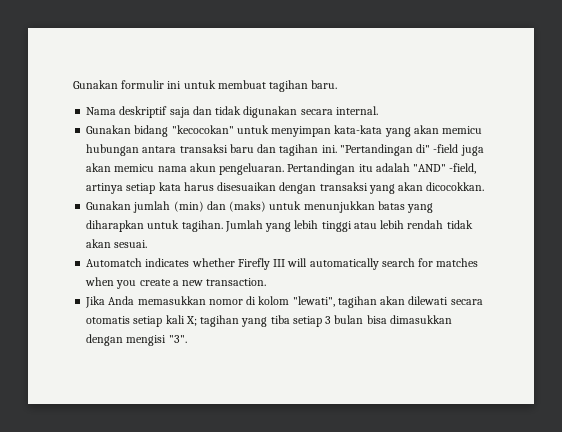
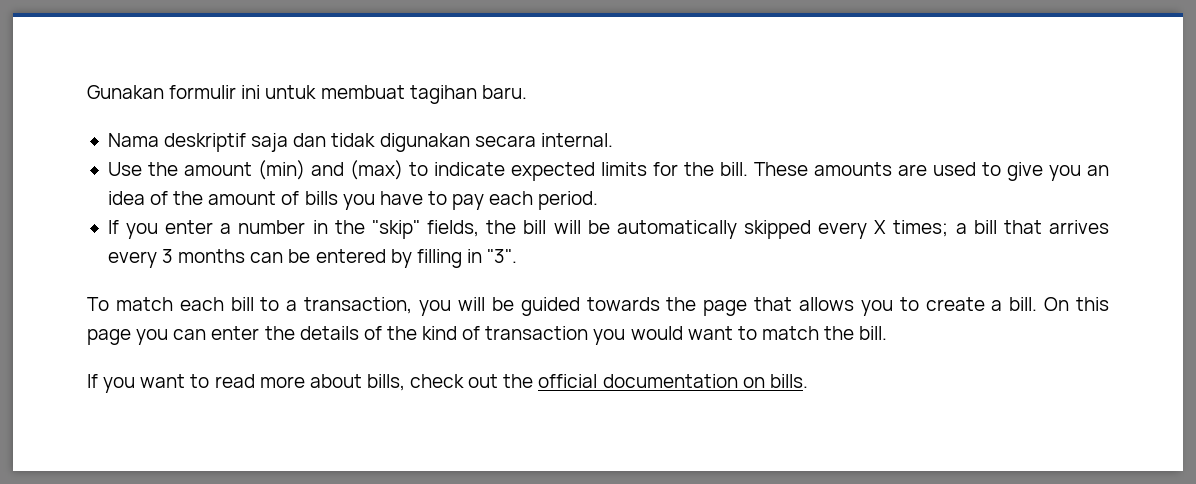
[86,125,483,137] [86,144,484,156] [86,163,477,175] [86,182,485,194] [86,201,434,213] [86,220,473,232] [86,239,148,248] [86,258,479,270] [85,277,267,289] [85,296,483,308] [86,315,452,327] [86,334,187,346] Gunakan bidang "kecocokan" untuk menyimpan kata-kata yang akan memicu hubungan antara transaksi baru dan tagihan ini. "Pertandingan di" -field juga akan memicu nama akun pengeluaran. Pertandingan itu adalah "AND" -field, artinya setiap kata harus disesuaikan dengan transaksi yang akan dicocokkan. // Gunakan jumlah (min) dan (maks) untuk menunjukkan batas yang diharapkan untuk tagihan. Jumlah yang lebih tinggi atau lebih rendah tidak akan sesuai. // Automatch indicates whether Firefly III will automatically search for matches when you create a new transaction. // Jika Anda memasukkan nomor di kolom "lewati", tagihan akan dilewati secara otomatis setiap kali X; tagihan yang tiba setiap 3 bulan bisa dimasukkan dengan mengisi "3". -> [107,160,1109,181] [107,191,599,210] [107,220,1110,239] [107,249,518,268] [87,297,1110,316] [87,326,888,345] [87,374,808,393] Use the amount (min) and (max) to indicate expected limits for the bill. These amounts are used to give you an idea of the amount of bills you have to pay each period. // If you enter a number in the "skip" fields, the bill will be automatically skipped every X times; a bill that arrives every 3 months can be entered by filling in "3". // To match each bill to a transaction, you will be guided towards the page that allows you to create a bill. On this page you can enter the details of the kind of transaction you would want to match the bill. // If you want to read more about bills, check out the official documentation on bills.

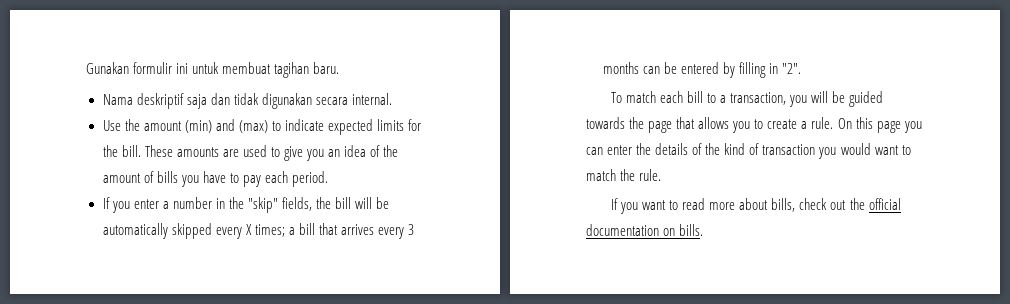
[487,249,518,263] "3". -> [781,63,801,74] "2".
[1009,297,1038,311] bill. -> [811,117,834,129] rule.
[859,326,888,340] bill. -> [639,169,662,181] rule.

